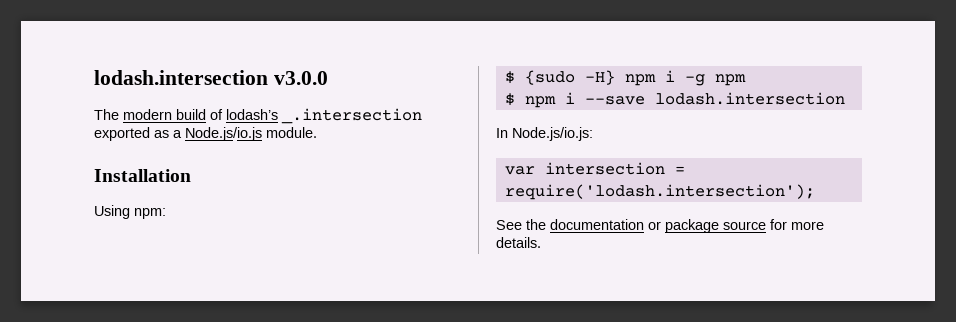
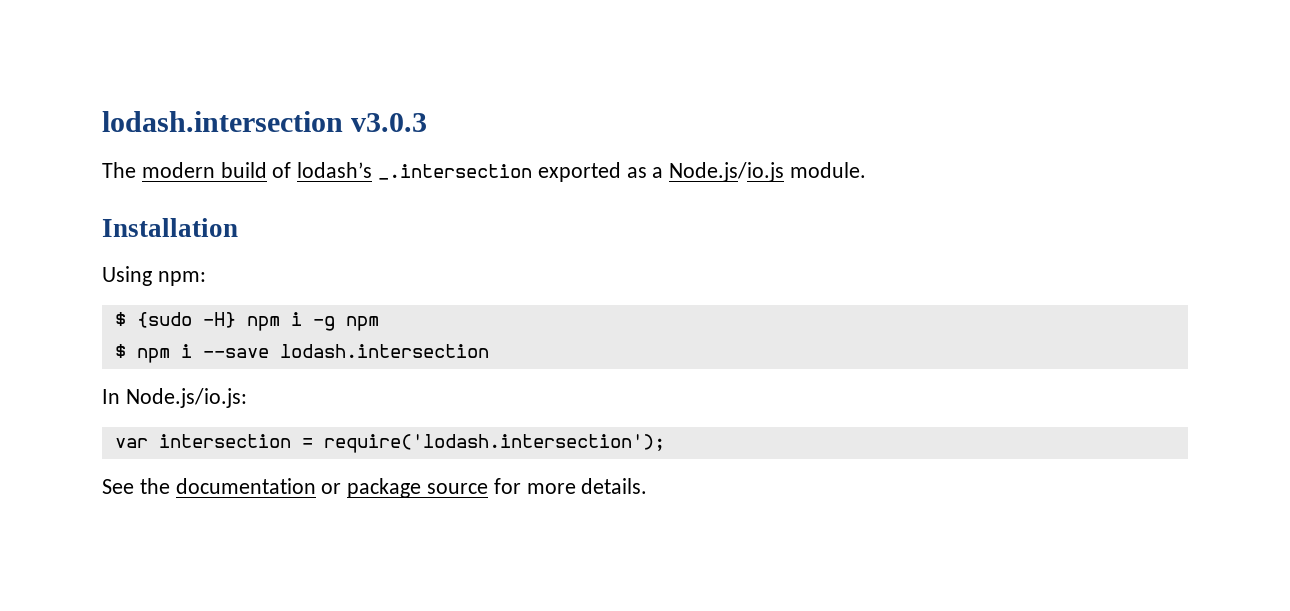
[94,70,328,85] lodash.intersection v3.0.0 -> [102,111,428,132] lodash.intersection v3.0.3

